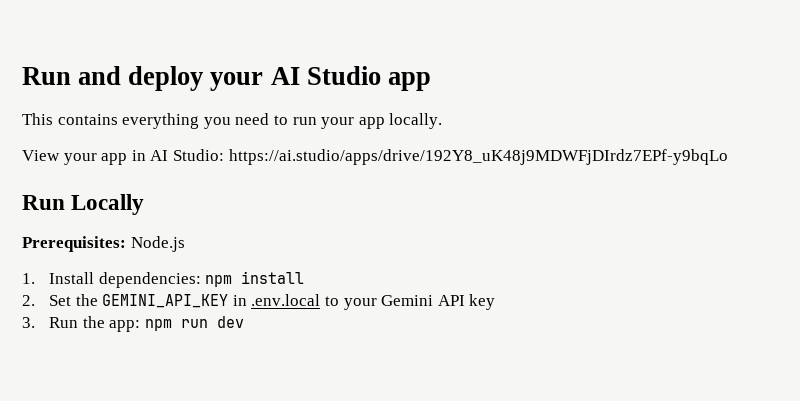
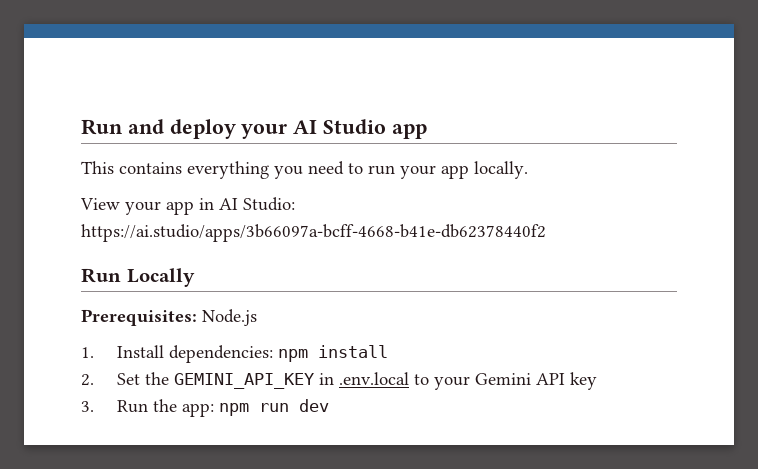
[228,149,728,165] https://ai.studio/apps/drive/192Y8_uK48j9MDWFjDIrdz7EPf-y9bqLo -> [81,224,546,242] https://ai.studio/apps/3b66097a-bcff-4668-b41e-db62378440f2

